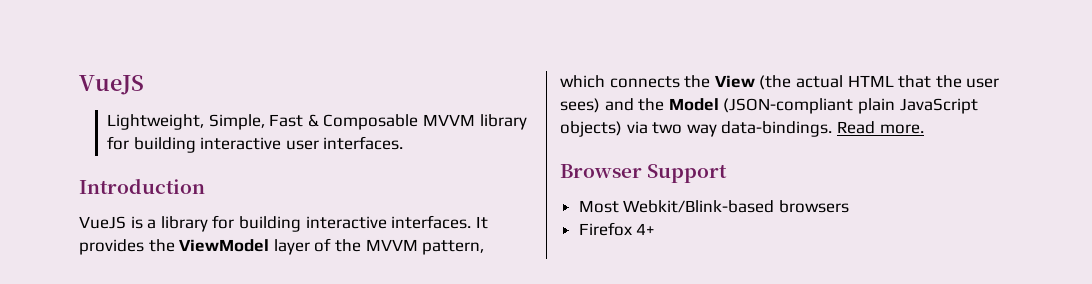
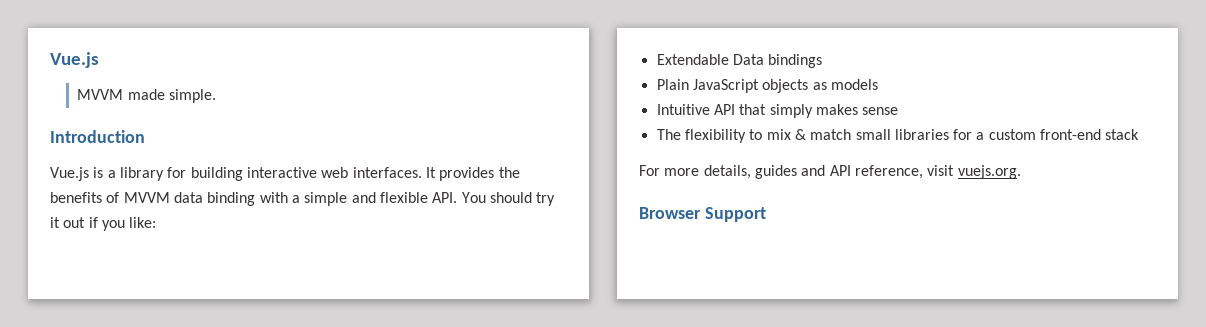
[79,75,144,95] [106,114,527,130] [106,136,404,153] VueJS // Lightweight, Simple, Fast & Composable MVVM library for building interactive user interfaces. -> [50,52,99,68] [77,89,217,103] Vue.js // MVVM made simple.
[79,216,126,229] VueJS -> [50,167,89,181] Vue.js
(387, 222) none -> [321,167,349,178] web
[179,238,485,255] [560,75,1000,90] [560,98,978,114] [560,121,924,137] [560,164,728,183] [578,200,849,213] [578,222,656,236] ViewModel layer of the MVVM pattern, which connects the View (the actual HTML that the user sees) and the Model (JSON-compliant plain JavaScript objects) via two way data-bindings. Read more. // Browser Support // Most Webkit/Blink-based browsers // Firefox 4+ -> [50,192,556,206] [50,217,157,231] [656,54,823,68] [656,79,878,93] [656,104,899,118] [656,129,1140,143] [639,165,1021,179] [639,207,766,222] benefits of MVVM data binding with a simple and flexible API. You should try it out if you like: // Extendable Data bindings // Plain JavaScript objects as models // Intuitive API that simply makes sense // The flexibility to mix & match small libraries for a custom front-end stack // For more details, guides and API reference, visit vuejs.org. // Browser Support

